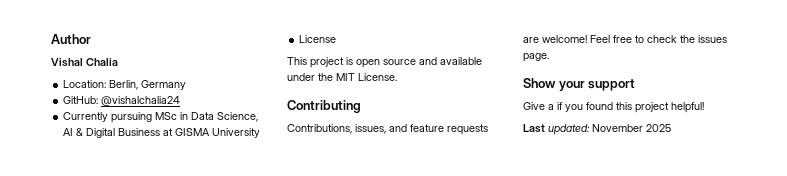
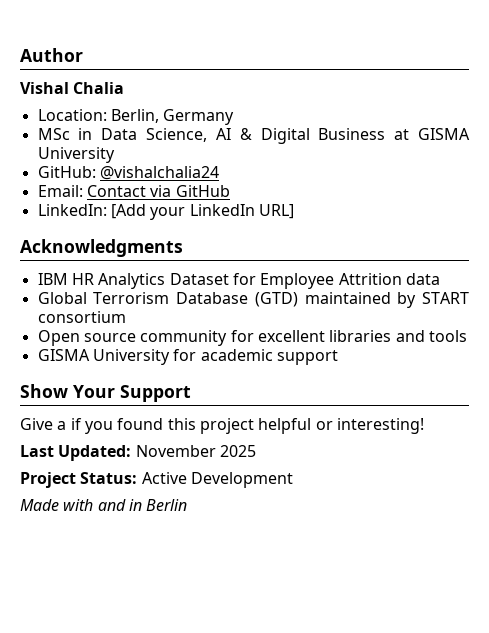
[63,96,181,106] [63,112,153,123] GitHub: @vishalchalia24 // Currently pursuing -> (235, 117) none
[299,35,337,43] [287,57,482,68] [287,73,397,81] [287,100,361,113] [287,124,488,135] [523,35,727,43] [523,53,549,62] License // This project is open source and available under the MIT License. // Contributing // Contributions, issues, and feature requests are welcome! Feel free to check the issues page. -> [37,166,219,180] [37,185,230,197] [37,204,294,220] [20,239,183,257] [37,273,440,289] [37,292,470,308] [37,311,126,323] [37,330,467,346] [37,349,338,365] GitHub: @vishalchalia24 // Email: Contact via GitHub // LinkedIn: [Add your LinkedIn URL] // Acknowledgments // IBM HR Analytics Dataset for Employee Attrition data // Global Terrorism Database (GTD) maintained by START consortium // Open source community for excellent libraries and tools // GISMA University for academic support
[558,79,636,91] your support -> [73,385,191,402] Your Support
[671,102,704,113] helpful! -> [258,418,424,434] helpful or interesting!
[548,124,590,135] updated: -> [58,445,132,461] Updated:
(671, 128) none -> [20,472,293,488] [20,499,188,511] // Project Status: Active Development // Made with and in Berlin

